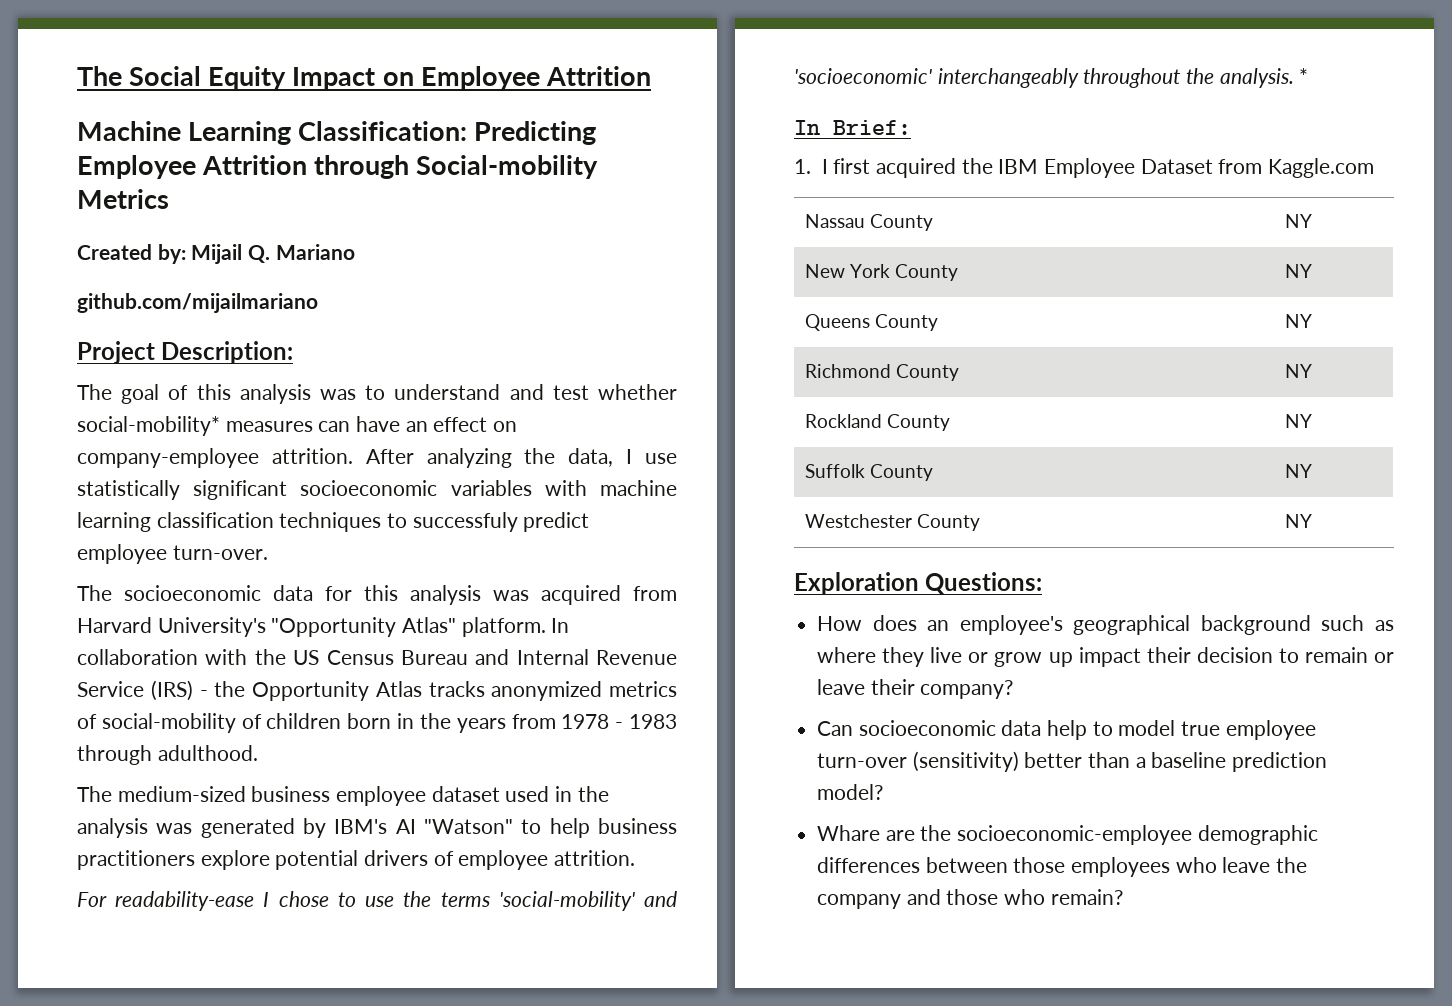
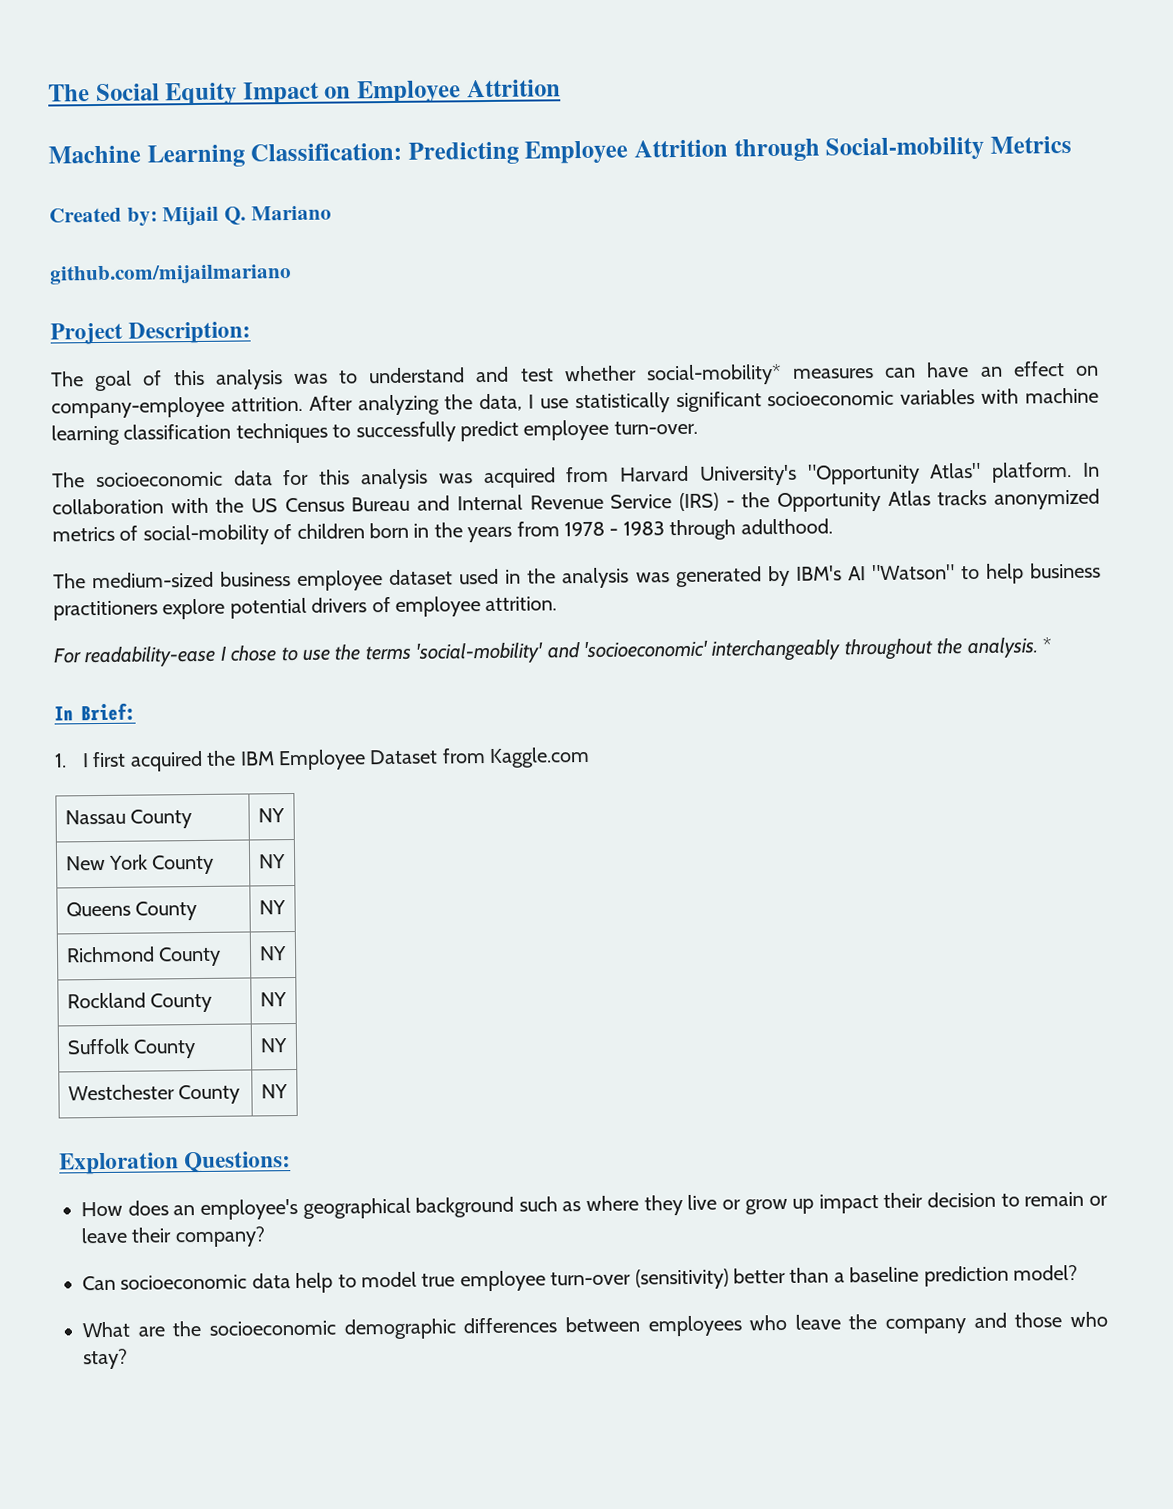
[412,512,518,532] successfuly -> [355,421,456,443] successfully
[817,825,881,841] Whare -> [82,1321,130,1338] What
[957,825,1193,845] socioeconomic-employee -> [208,1320,336,1336] socioeconomic
[1013,857,1066,873] those -> (640, 1324) none
[1050,889,1123,905] remain? -> [83,1348,128,1370] stay?

